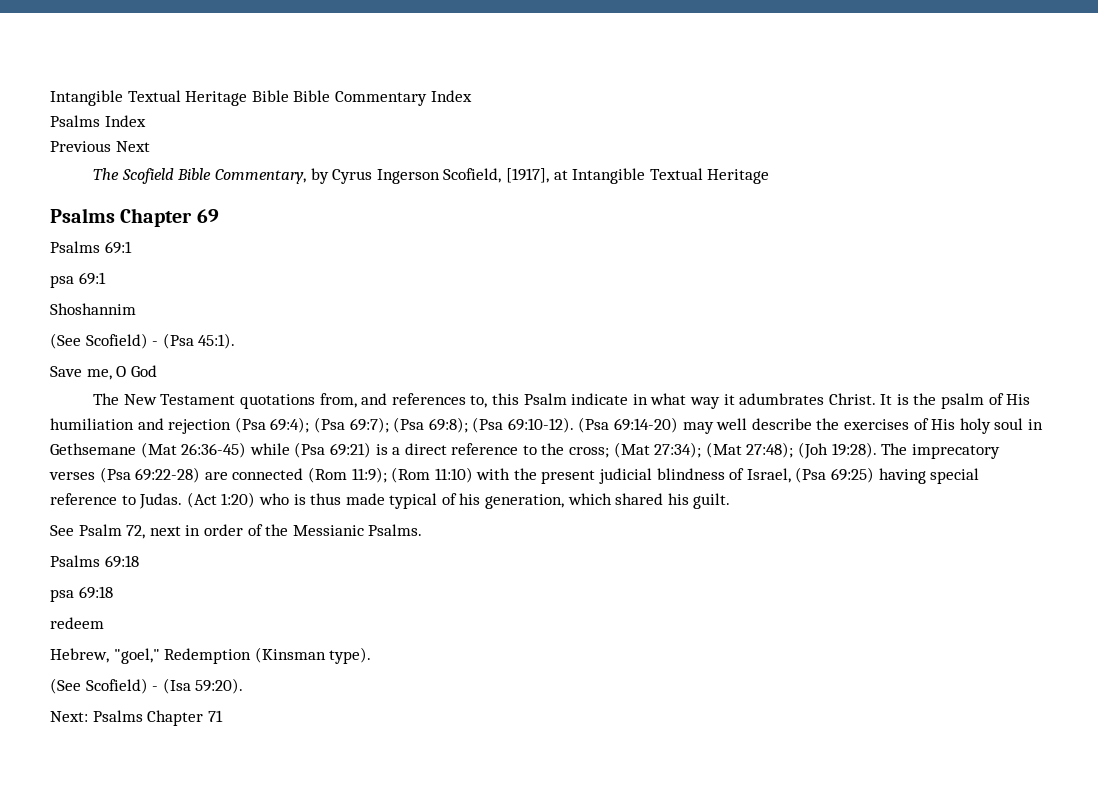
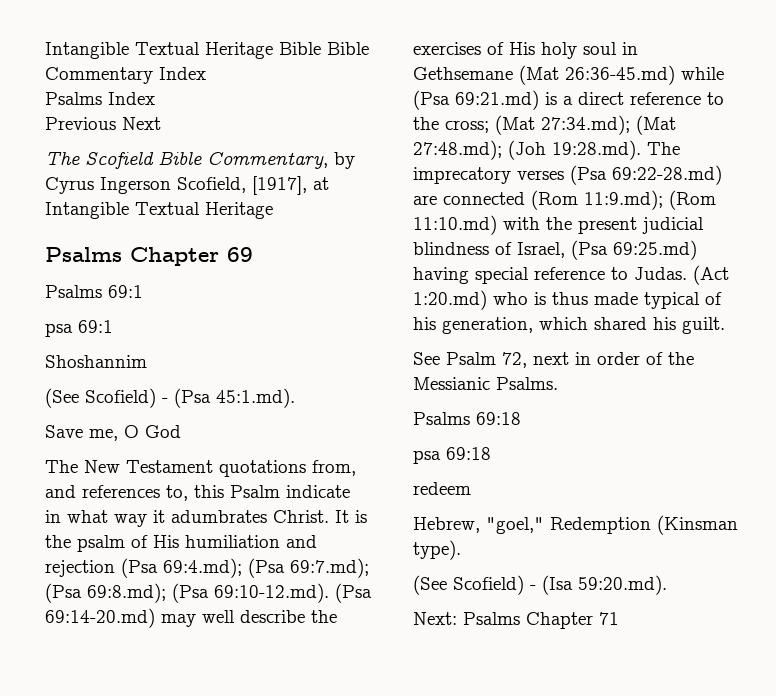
[198,333,236,349] 45:1). -> [216,388,295,408] 45:1.md).
[270,417,679,433] 69:4); (Psa 69:7); (Psa 69:8); (Psa 69:10-12). (Psa 69:14-20) -> [163,558,369,578] [45,583,372,603] [45,608,155,628] 69:4.md); (Psa 69:7.md); (Psa 69:8.md); (Psa 69:10-12.md). (Psa 69:14-20.md)
[181,442,247,458] 26:36-45) -> [565,65,675,85] 26:36-45.md)
[329,442,371,458] 69:21) -> [455,90,539,110] 69:21.md)
[654,442,877,459] 27:34); (Mat 27:48); (Joh 19:28). -> [541,115,676,135] [413,140,641,160] 27:34.md); (Mat 27:48.md); (Joh 19:28.md).
[135,467,201,483] 69:22-28) -> [612,165,722,185] 69:22-28.md)
[351,467,473,483] 11:9); (Rom 11:10) -> [584,190,716,210] [413,215,497,235] 11:9.md); (Rom 11:10.md)
[831,467,875,483] 69:25) -> [613,240,697,260] 69:25.md)
[221,492,256,508] 1:20) -> [413,290,487,310] 1:20.md)
[195,678,244,694] 59:20). -> [578,575,667,595] 59:20.md).

